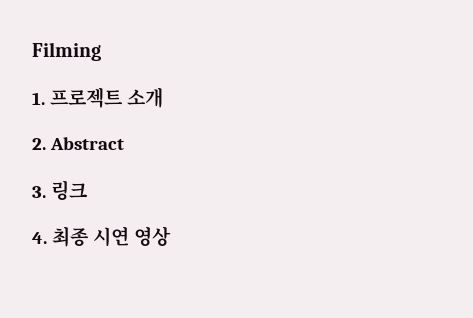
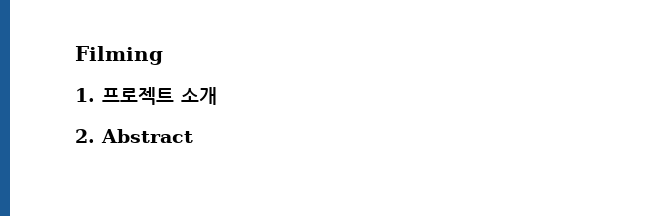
[32,180,89,200] [32,226,172,247] // 3. 링크 // 4. 최종 시연 영상 -> (193, 136) none

